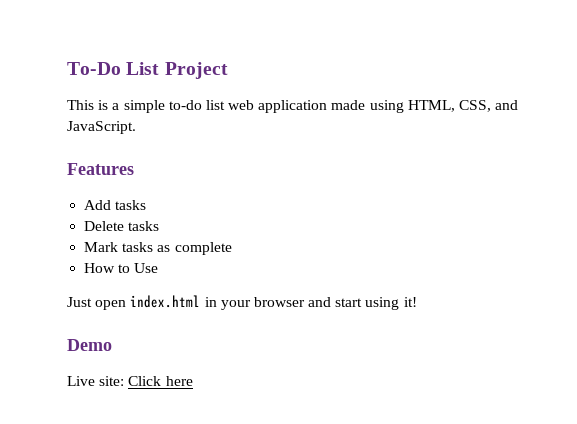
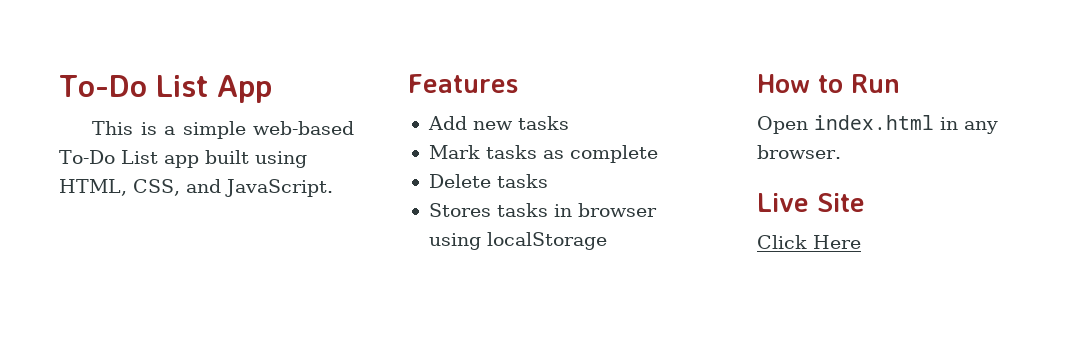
[67,62,228,79] To-Do List Project -> [59,75,272,103] To-Do List App
[168,100,366,113] to-do list web application made -> [252,121,354,135] [59,150,249,168] web-based To-Do List app built
[115,200,147,210] [84,221,125,231] tasks // Delete -> [472,121,513,130] new
[84,263,159,273] [67,295,417,310] [67,339,112,351] [67,376,193,386] How to Use // Just open index.html in your browser and start using it! // Demo // Live site: Click here -> [428,174,548,188] [428,203,657,217] [428,232,607,250] [757,74,900,93] [757,115,998,134] [757,145,841,159] [757,193,865,212] [757,235,861,249] Delete tasks // Stores tasks in browser using localStorage // How to Run // Open index.html in any browser. // Live Site // Click Here

